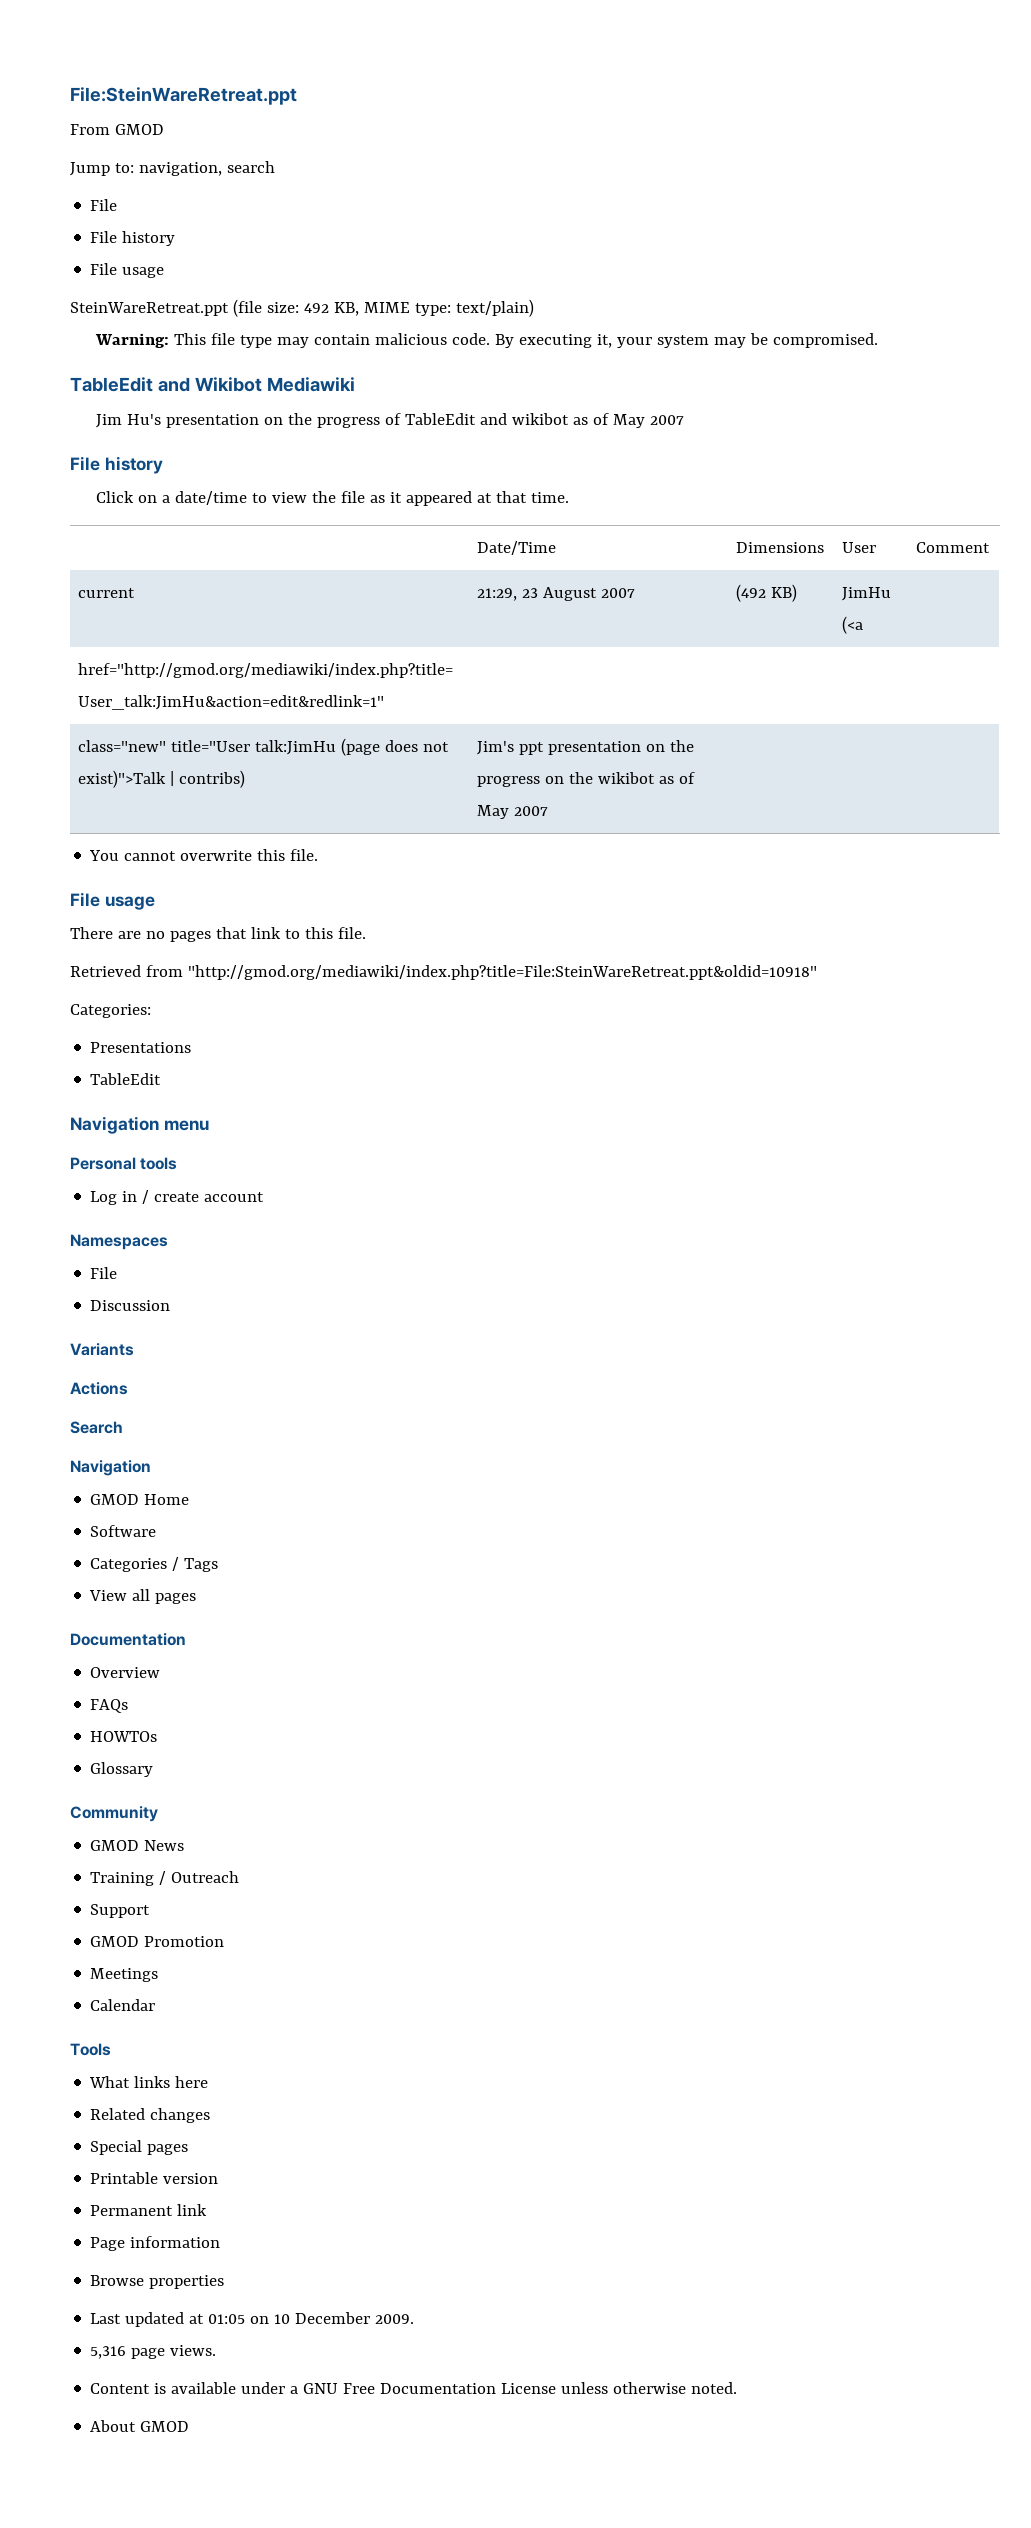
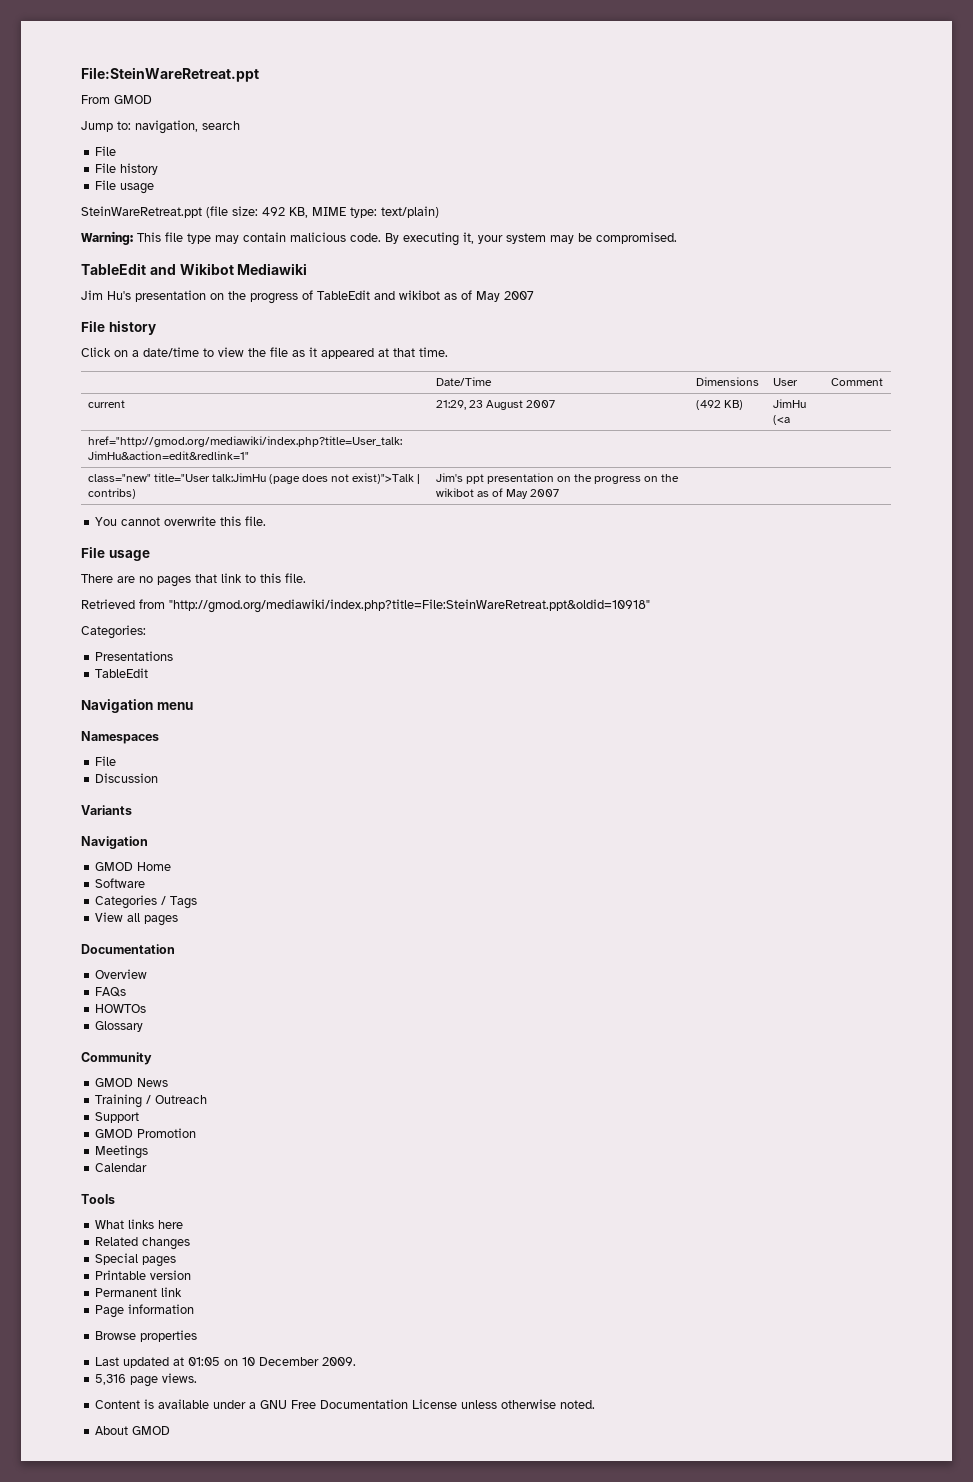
[70,1157,178,1170] [90,1190,265,1205] // Personal tools // Log in / create account -> (193, 706) none
[70,1382,128,1395] [70,1421,123,1434] // Actions // Search -> (132, 810) none

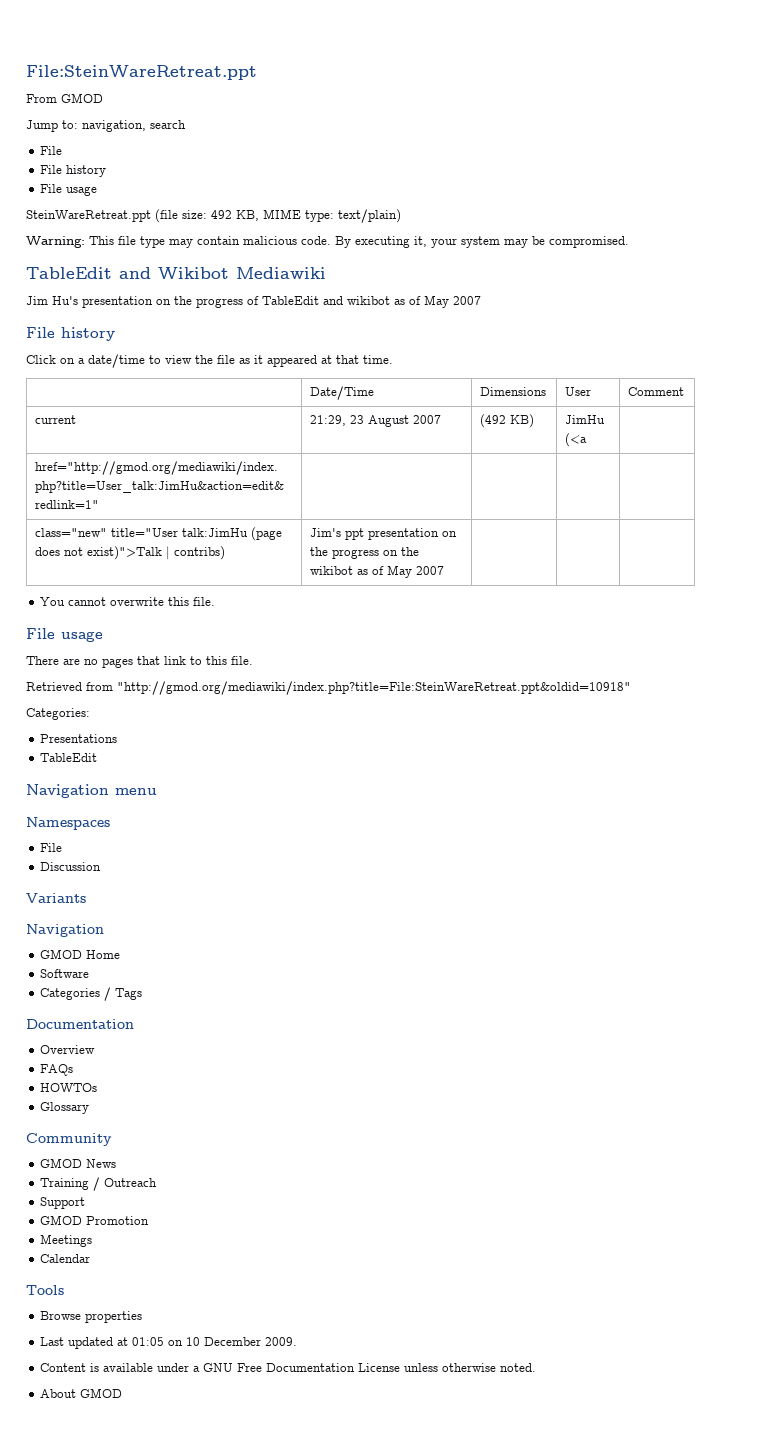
[95,912,179,926] // View all pages -> (143, 994) none
[95,1219,184,1229] [95,1237,191,1250] [95,1253,177,1267] [95,1270,192,1280] [95,1287,183,1297] [95,1304,195,1318] // What links here // Related changes // Special pages // Printable version // Permanent link // Page information -> (64, 1290) none
[95,1373,198,1387] // 5,316 page views. -> (298, 1341) none

